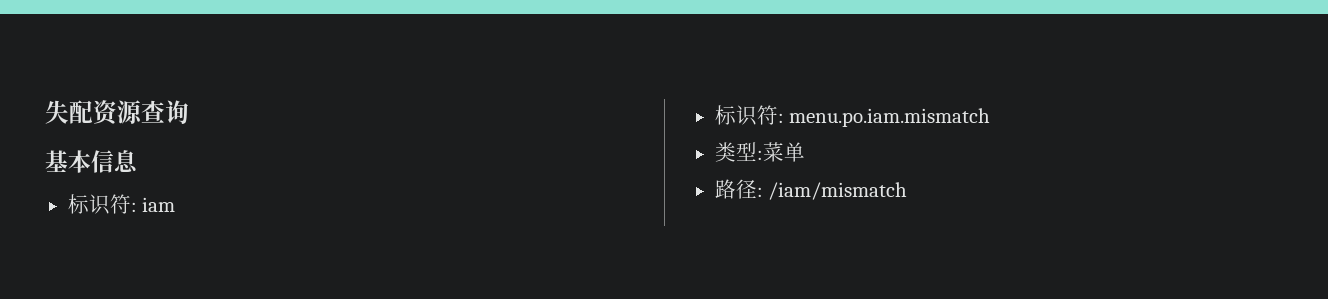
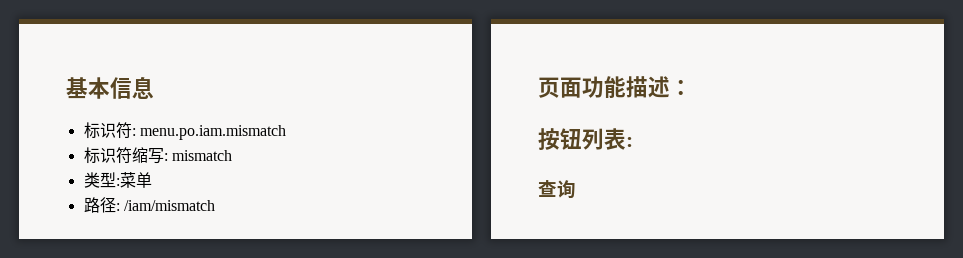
[45,100,189,126] 失配资源查询 // -> (66, 88) none
[142,197,176,212] [714,105,991,127] iam // 标识符: menu.po.iam.mismatch -> [139,125,286,140] [83,147,232,164] menu.po.iam.mismatch // 标识符缩写: mismatch
(908, 191) none -> [538,76,692,98] [538,128,633,150] [538,180,576,199] // 页面功能描述： // 按钮列表: // 查询

